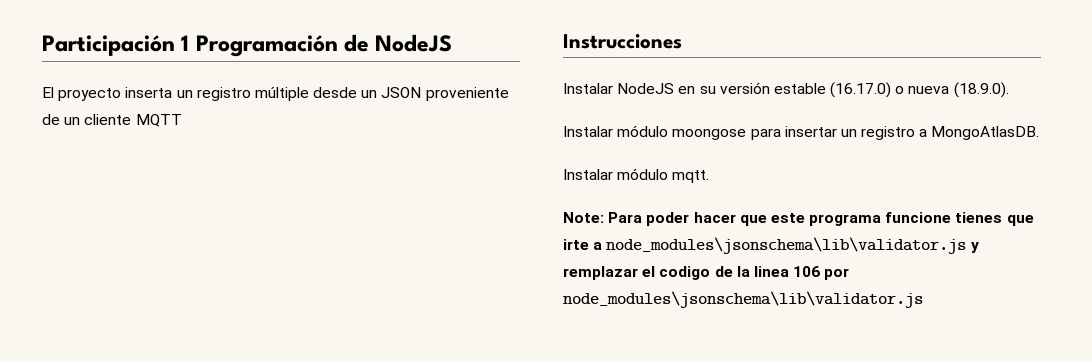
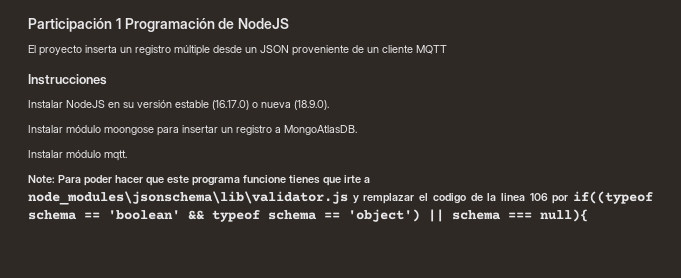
[563,291,923,308] node_modules\jsonschema\lib\validator.js -> [573,191,653,204] [28,209,588,222] if((typeof schema == 'boolean' && typeof schema == 'object') || schema === null){

